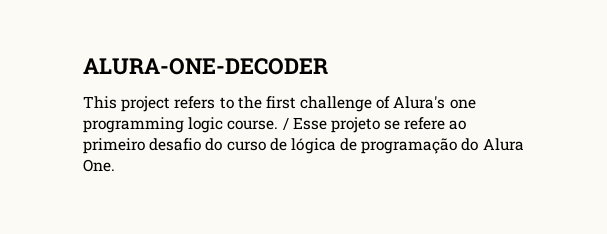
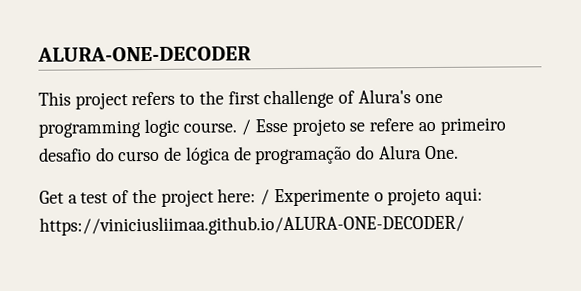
(115, 165) none -> [39,187,483,207] [39,214,465,236] // Get a test of the project here: / Experimente o projeto aqui: https://viniciusliimaa.github.io/ALURA-ONE-DECODER/

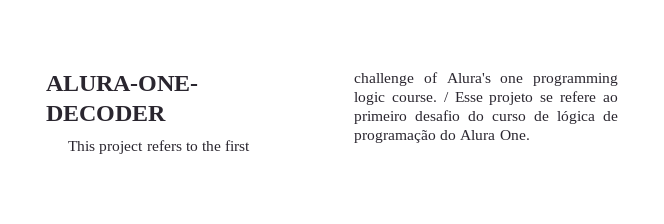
[39,187,483,207] [39,214,465,236] // Get a test of the project here: / Experimente o projeto aqui: https://viniciusliimaa.github.io/ALURA-ONE-DECODER/ -> (530, 135) none

